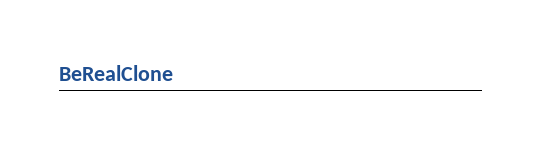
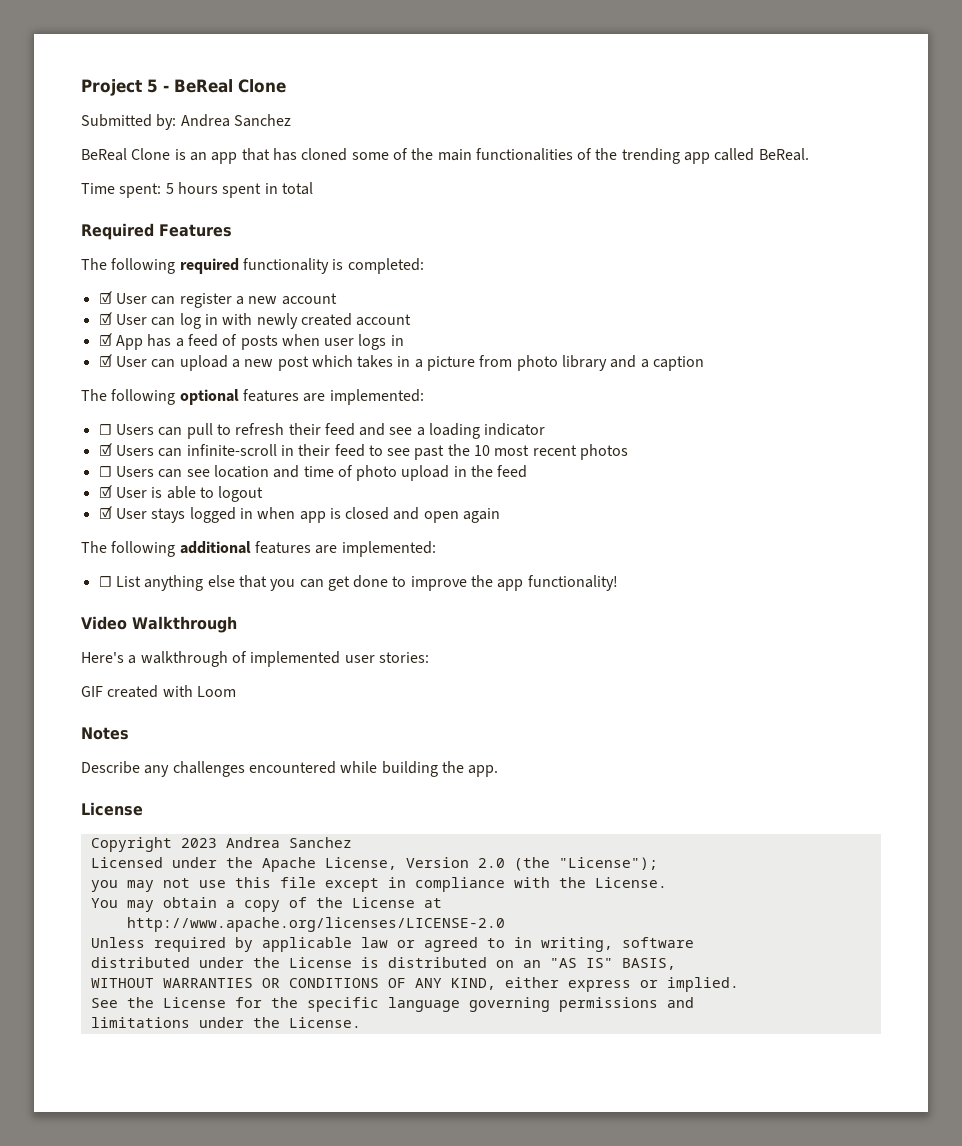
[59,65,173,81] BeRealClone -> [81,79,286,96] [81,114,291,130] [81,148,809,164] [81,182,313,198] [81,223,232,240] [81,258,424,274] [98,291,337,308] [98,312,412,329] [98,333,404,350] [98,354,705,371] [81,389,424,405] [98,423,546,439] [98,443,629,460] [98,465,528,481] [98,485,264,502] [98,506,501,523] [81,541,436,557] [98,575,618,591] [81,616,237,633] [81,651,429,667] [81,685,236,698] [81,727,129,740] [81,761,499,777] [81,802,143,816] [90,837,352,852] [90,857,658,872] [90,877,667,892] [90,897,442,912] [126,917,505,932] [90,937,694,952] [90,957,676,970] [90,977,739,992] [90,997,694,1012] [90,1017,361,1028] Project 5 - BeReal Clone // Submitted by: Andrea Sanchez // BeReal Clone is an app that has cloned some of the main functionalities of the trending app called BeReal. // Time spent: 5 hours spent in total // Required Features // The following required functionality is completed: // ☑ User can register a new account // ☑ User can log in with newly created account // ☑ App has a feed of posts when user logs in // ☑ User can upload a new post which takes in a picture from photo library and a caption // The following optional features are implemented: // ☐ Users can pull to refresh their feed and see a loading indicator // ☑ Users can infinite-scroll in their feed to see past the 10 most recent photos // ☐ Users can see location and time of photo upload in the feed // ☑ User is able to logout // ☑ User stays logged in when app is closed and open again // The following additional features are implemented: // ☐ List anything else that you can get done to improve the app functionality! // Video Walkthrough // Here's a walkthrough of implemented user stories: // GIF created with Loom // Notes // Describe any challenges encountered while building the app. // License // Copyright 2023 Andrea Sanchez // Licensed under the Apache License, Version 2.0 (the "License"); // you may not use this file except in compliance with the License. // You may obtain a copy of the License at // http://www.apache.org/licenses/LICENSE-2.0 // Unless required by applicable law or agreed to in writing, software // distributed under the License is distributed on an "AS IS" BASIS, // WITHOUT WARRANTIES OR CONDITIONS OF ANY KIND, either express or implied. // See the License for the specific language governing permissions and // limitations under the License.

